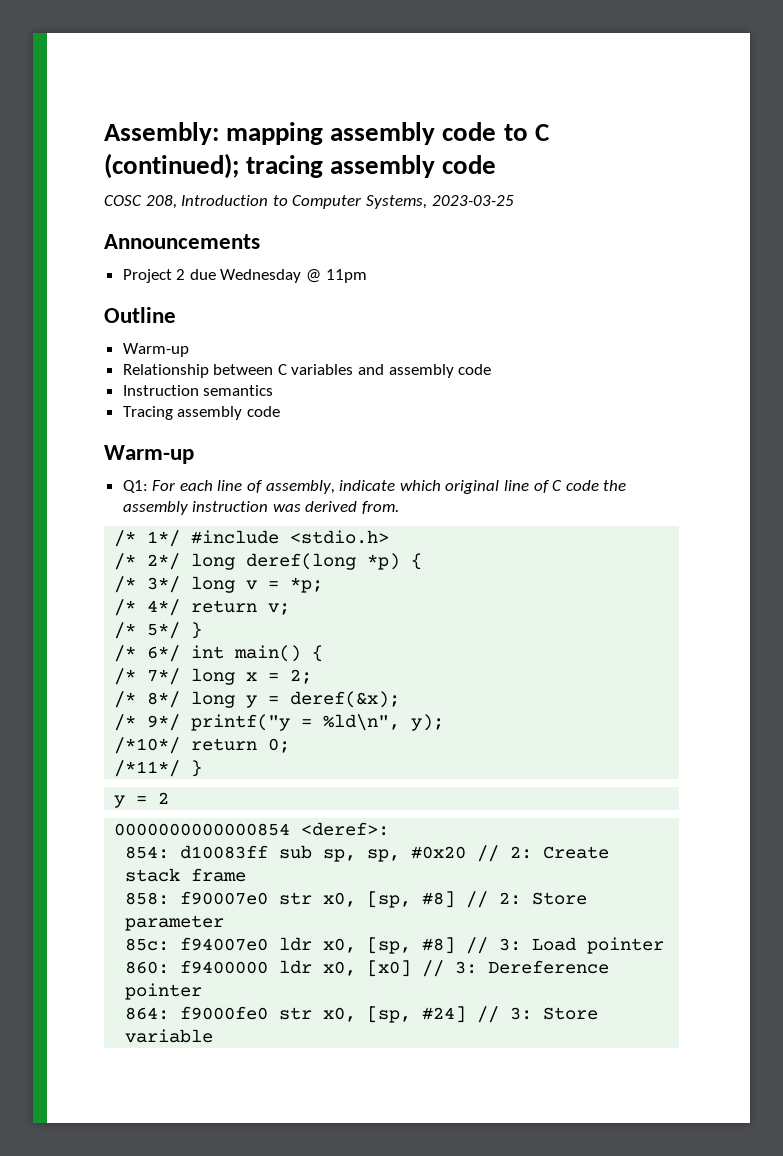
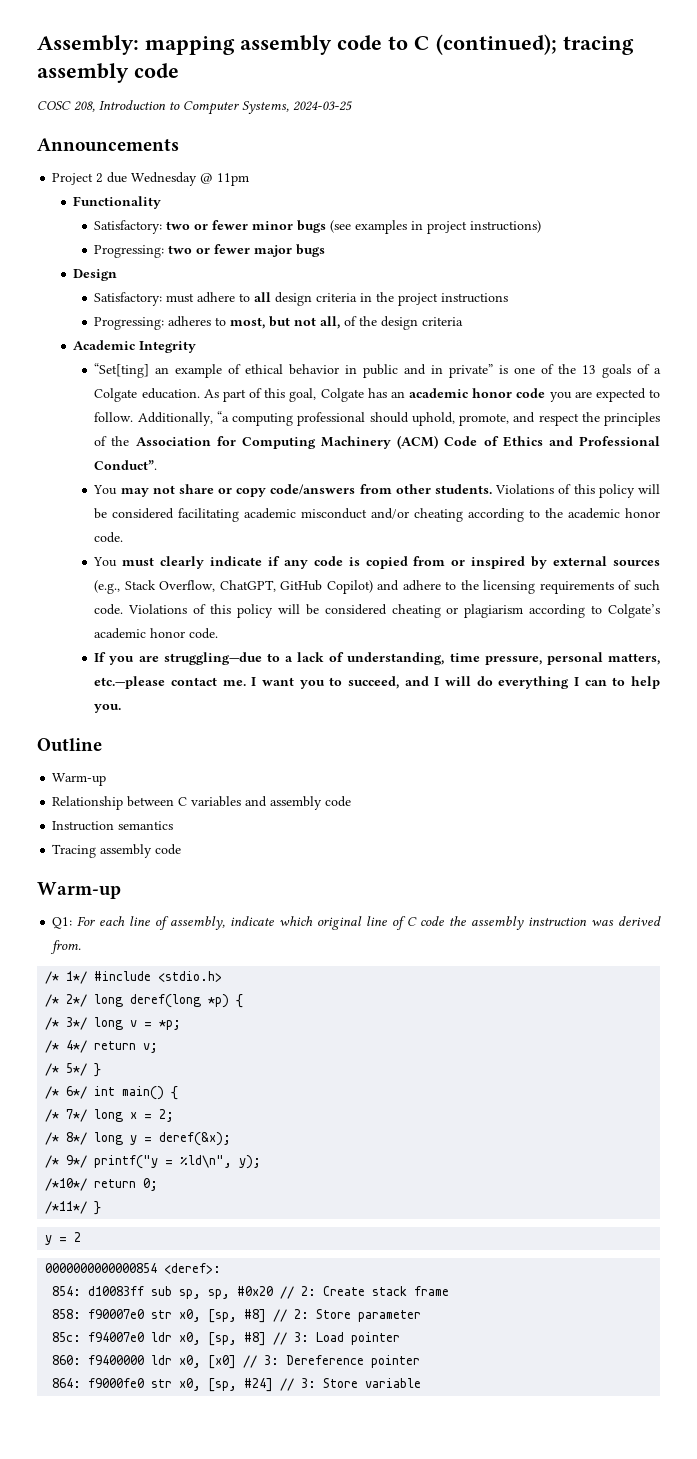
[431,195,514,206] 2023-03-25 -> [293,101,352,111] 2024-03-25
(367, 276) none -> [73,196,162,209] [94,220,542,234] [94,244,326,258] [73,269,118,281] [94,292,509,306] [94,316,464,330] [73,340,197,353] [94,363,661,378] [94,388,661,402] [94,411,661,426] [94,435,660,449] [94,460,158,470] [93,484,660,498] [94,508,660,522] [94,532,124,543] [93,556,660,569] [94,580,660,594] [94,604,660,618] [94,628,219,639] [94,652,660,665] [94,676,661,689] [94,704,122,713] // Functionality // Satisfactory: two or fewer minor bugs (see examples in project instructions) // Progressing: two or fewer major bugs // Design // Satisfactory: must adhere to all design criteria in the project instructions // Progressing: adheres to most, but not all, of the design criteria // Academic Integrity // “Set[ting] an example of ethical behavior in public and in private” is one of the 13 goals of a Colgate education. As part of this goal, Colgate has an academic honor code you are expected to follow. Additionally, “a computing professional should uphold, promote, and respect the principles of the Association for Computing Machinery (ACM) Code of Ethics and Professional Conduct”. // You may not share or copy code/answers from other students. Violations of this policy will be considered facilitating academic misconduct and/or cheating according to the academic honor code. // You must clearly indicate if any code is copied from or inspired by external sources (e.g., Stack Overflow, ChatGPT, GitHub Copilot) and adhere to the licensing requirements of such code. Violations of this policy will be considered cheating or plagiarism according to Colgate’s academic honor code. // If you are struggling—due to a lack of understanding, time pressure, personal matters, etc.—please contact me. I want you to succeed, and I will do everything I can to help you.

